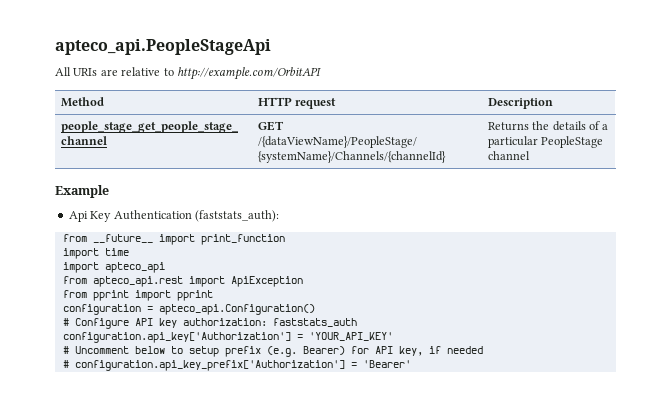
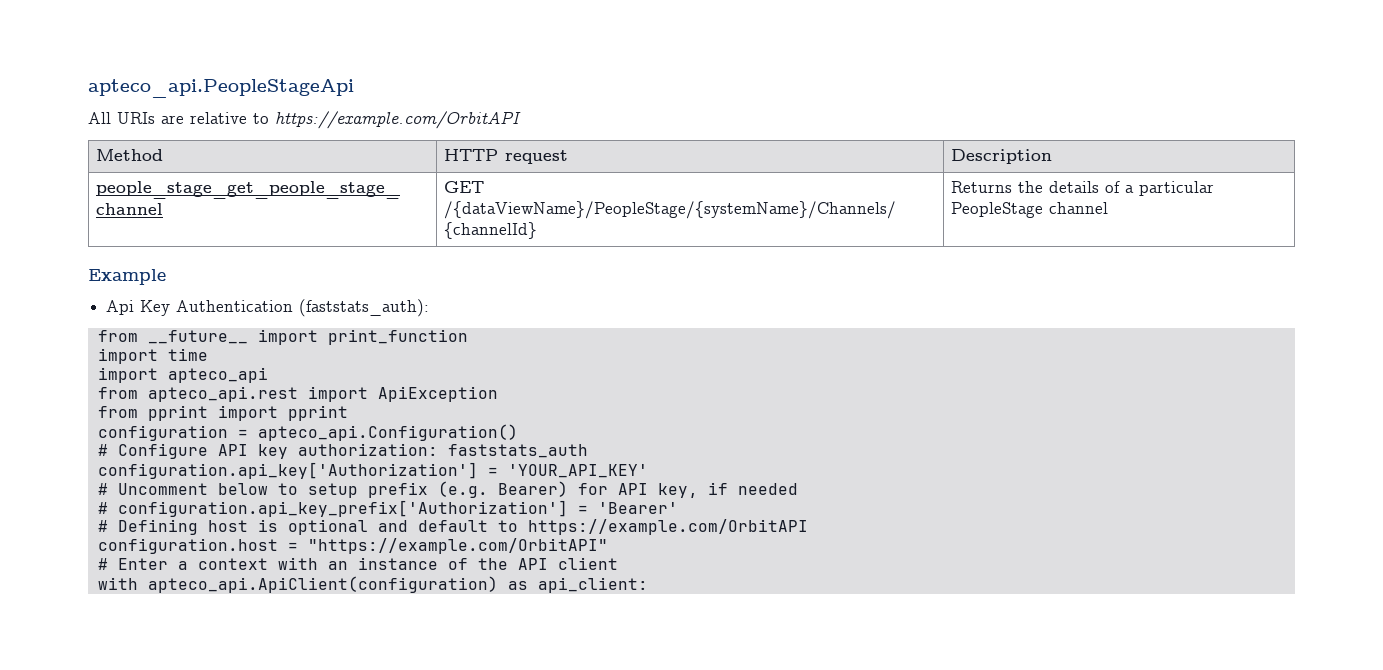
[176,67,321,80] http://example.com/OrbitAPI -> [275,111,521,129] https://example.com/OrbitAPI
(411, 364) none -> [97,519,808,535] [97,538,608,554] [97,557,618,570] [97,576,648,593] // # Defining host is optional and default to https://example.com/OrbitAPI // configuration.host = "https://example.com/OrbitAPI" // # Enter a context with an instance of the API client // with apteco_api.ApiClient(configuration) as api_client:

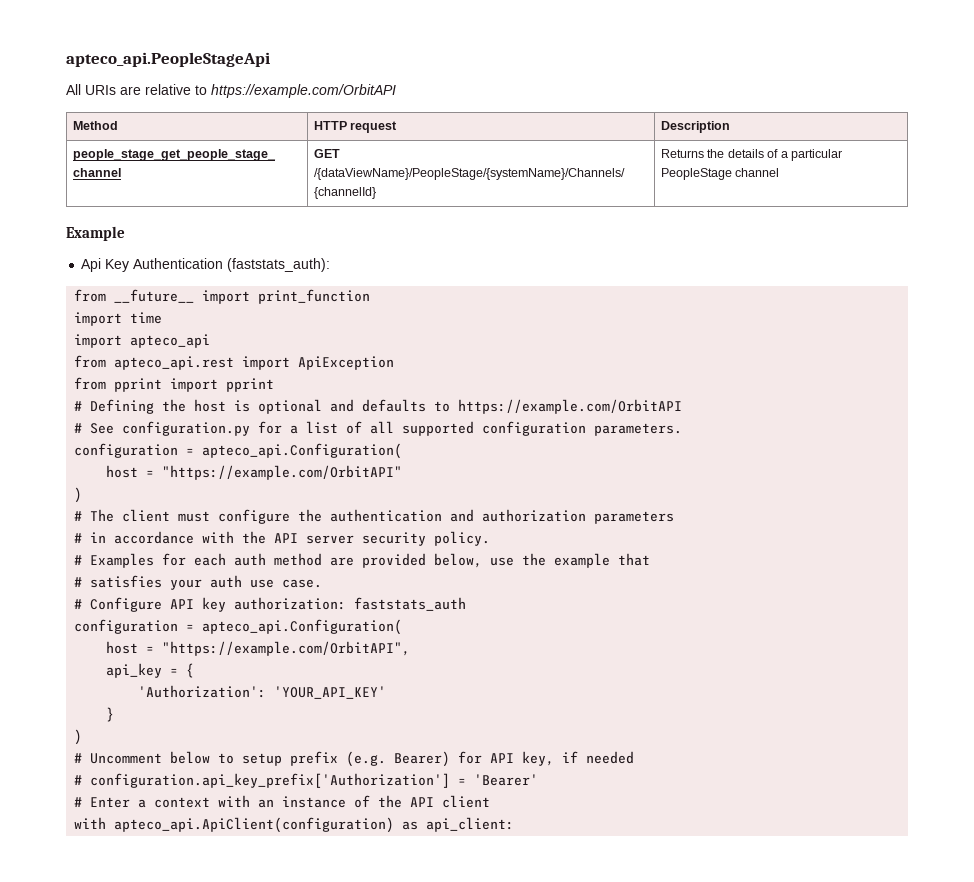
[97,424,518,441] configuration = apteco_api.Configuration() -> [74,399,683,414] [74,421,683,436] [74,443,403,459] [106,465,403,480] [74,487,83,503] [74,509,675,524] [74,531,491,546] [74,553,651,568] [74,575,323,590] # Defining the host is optional and defaults to https://example.com/OrbitAPI // # See configuration.py for a list of all supported configuration parameters. // configuration = apteco_api.Configuration( // host = "https://example.com/OrbitAPI" // ) // # The client must configure the authentication and authorization parameters // # in accordance with the API server security policy. // # Examples for each auth method are provided below, use the example that // # satisfies your auth use case.
[97,462,498,479] configuration.api_key['Authorization'] = -> [74,619,403,635] [106,641,411,656] [106,663,195,678] [138,685,267,698] configuration = apteco_api.Configuration( // host = "https://example.com/OrbitAPI", // api_key = { // 'Authorization':
(648, 471) none -> [106,707,115,722] [74,729,83,745] // } // )
[97,519,808,535] [97,538,608,554] // # Defining host is optional and default to https://example.com/OrbitAPI // configuration.host = "https://example.com/OrbitAPI" -> (539, 780) none

